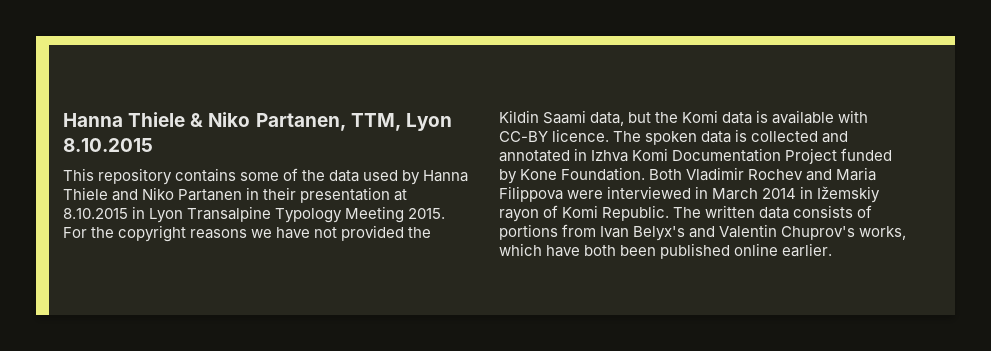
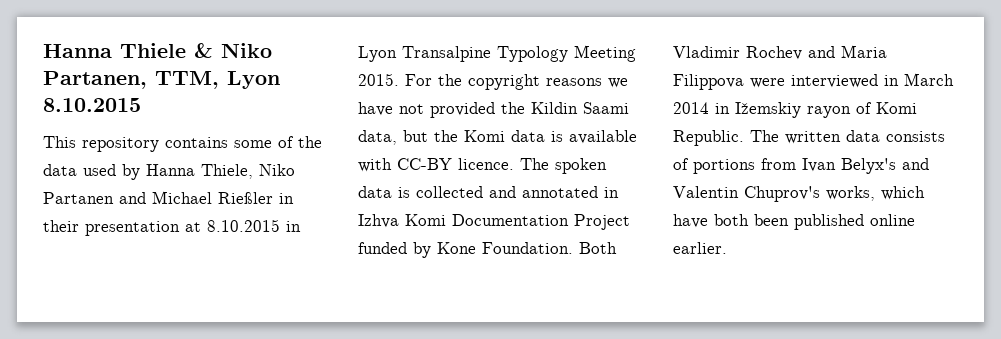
[63,187,243,201] Thiele and Niko Partanen -> [201,164,295,179] [43,191,273,204] Thiele, Niko Partanen and Michael Rießler

